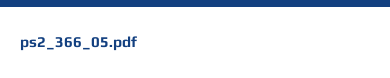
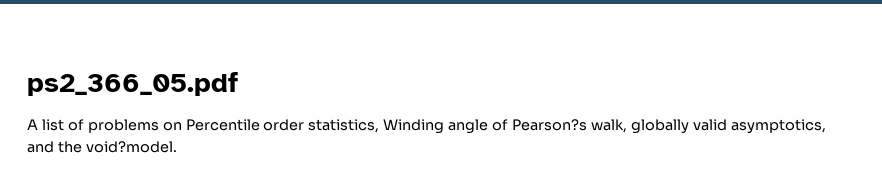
(137, 43) none -> [27,119,826,134] [27,141,177,153] // A list of problems on Percentile order statistics, Winding angle of Pearson?s walk, globally valid asymptotics, and the void?model.

